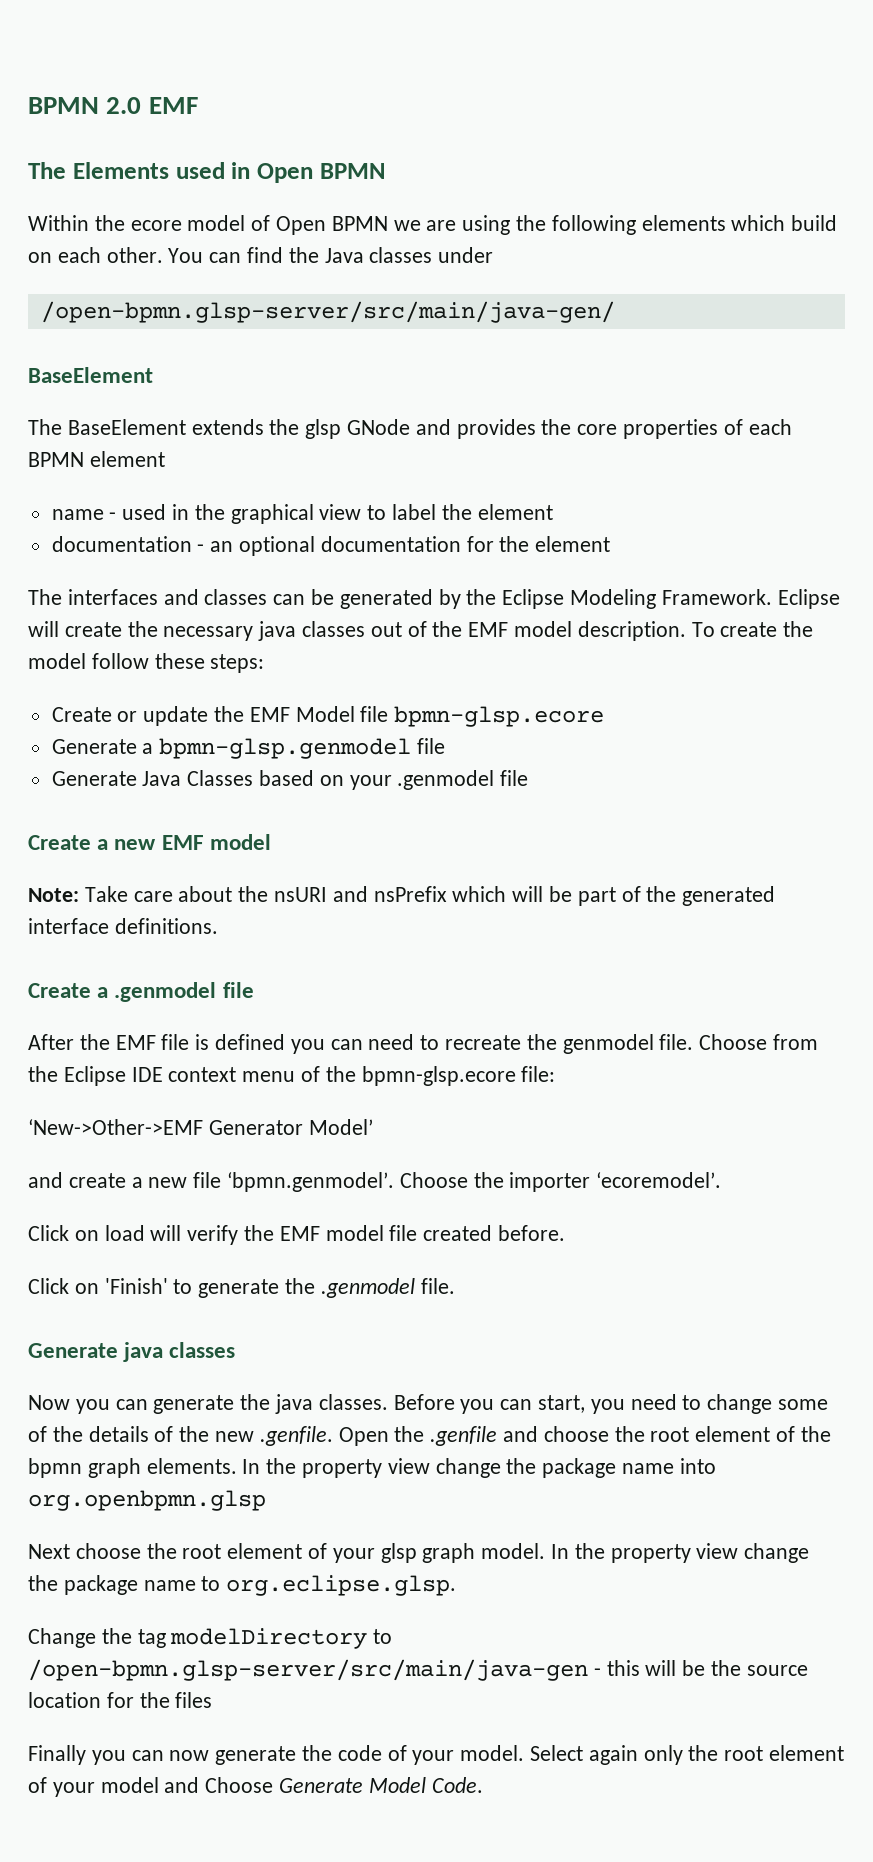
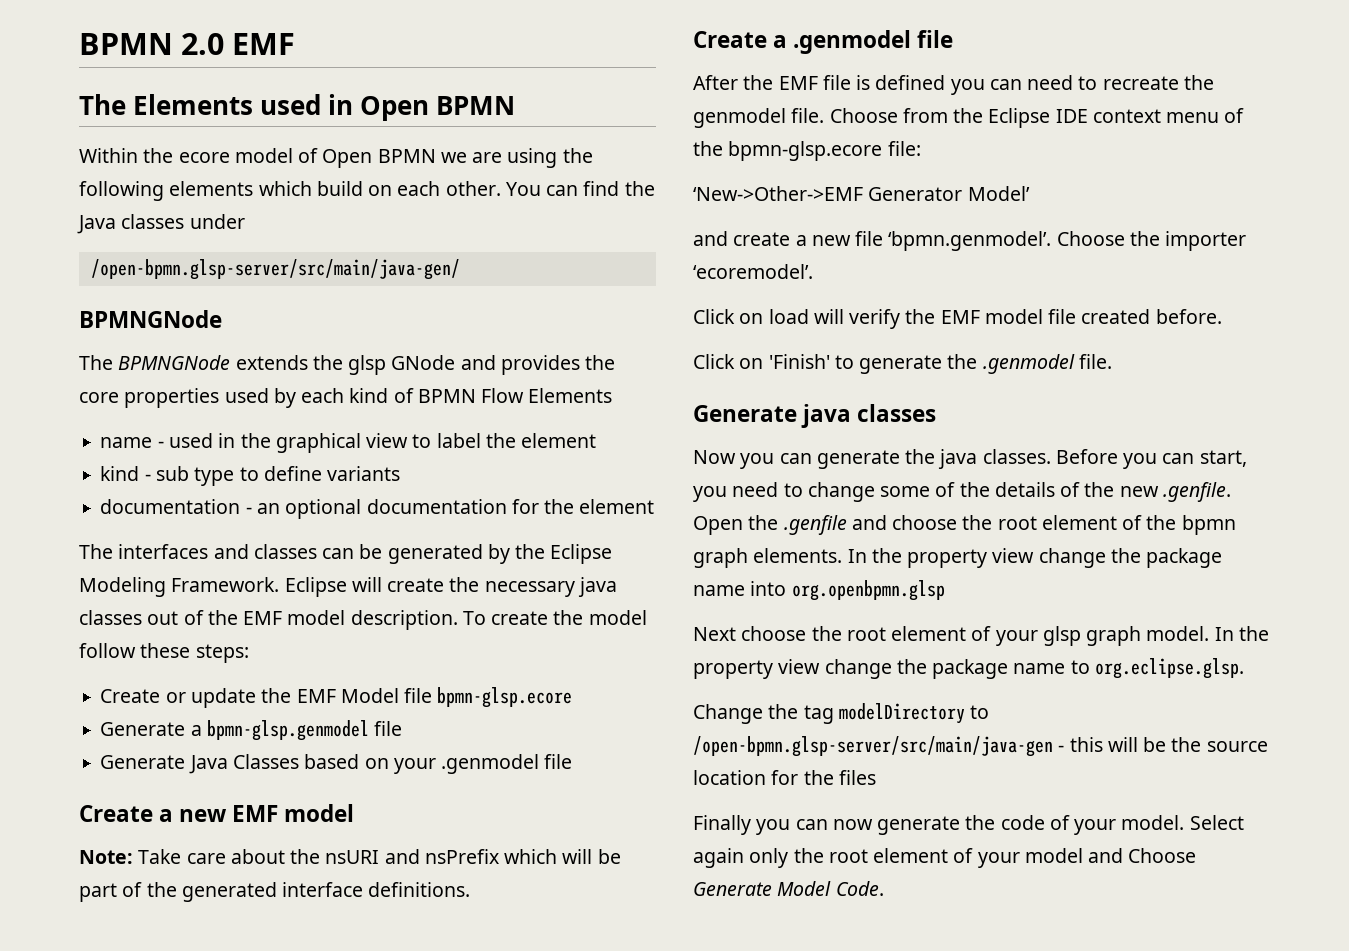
[28,367,153,383] [28,419,186,435] BaseElement // The BaseElement -> [79,310,222,328] [79,355,231,370] BPMNGNode // The BPMNGNode
[723,419,792,435] [28,451,165,467] of each BPMN element -> [224,388,613,408] used by each kind of BPMN Flow Elements
(553, 512) none -> [100,466,401,486] // kind - sub type to define variants

